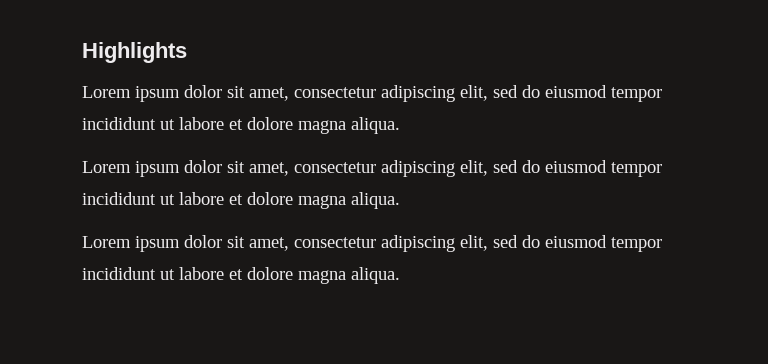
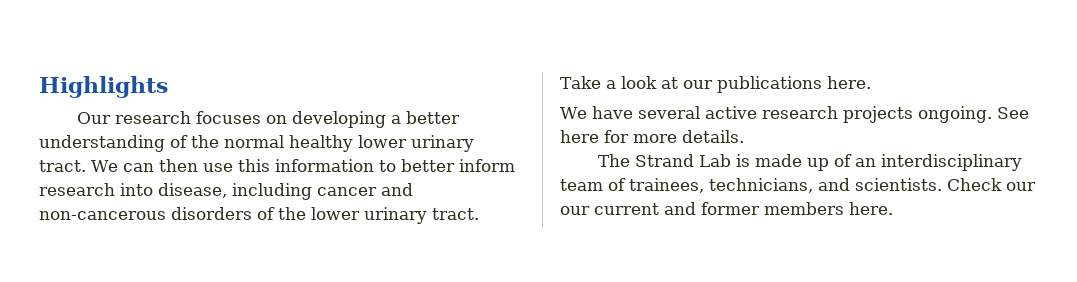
[82,85,662,102] [82,117,400,134] [82,160,662,177] [82,192,400,209] [82,235,662,252] [82,267,400,284] Lorem ipsum dolor sit amet, consectetur adipiscing elit, sed do eiusmod tempor incididunt ut labore et dolore magna aliqua. // Lorem ipsum dolor sit amet, consectetur adipiscing elit, sed do eiusmod tempor incididunt ut labore et dolore magna aliqua. // Lorem ipsum dolor sit amet, consectetur adipiscing elit, sed do eiusmod tempor incididunt ut labore et dolore magna aliqua. -> [77,111,461,128] [39,135,474,152] [39,159,515,172] [39,183,413,200] [39,207,479,224] [560,76,871,93] [560,106,1029,123] [560,130,744,143] [598,154,1023,171] [560,178,1036,193] [560,202,893,215] Our research focuses on developing a better understanding of the normal healthy lower urinary tract. We can then use this information to better inform research into disease, including cancer and non-cancerous disorders of the lower urinary tract. Take a look at our publications here. // We have several active research projects ongoing. See here for more details. // The Strand Lab is made up of an interdisciplinary team of trainees, technicians, and scientists. Check our our current and former members here.

